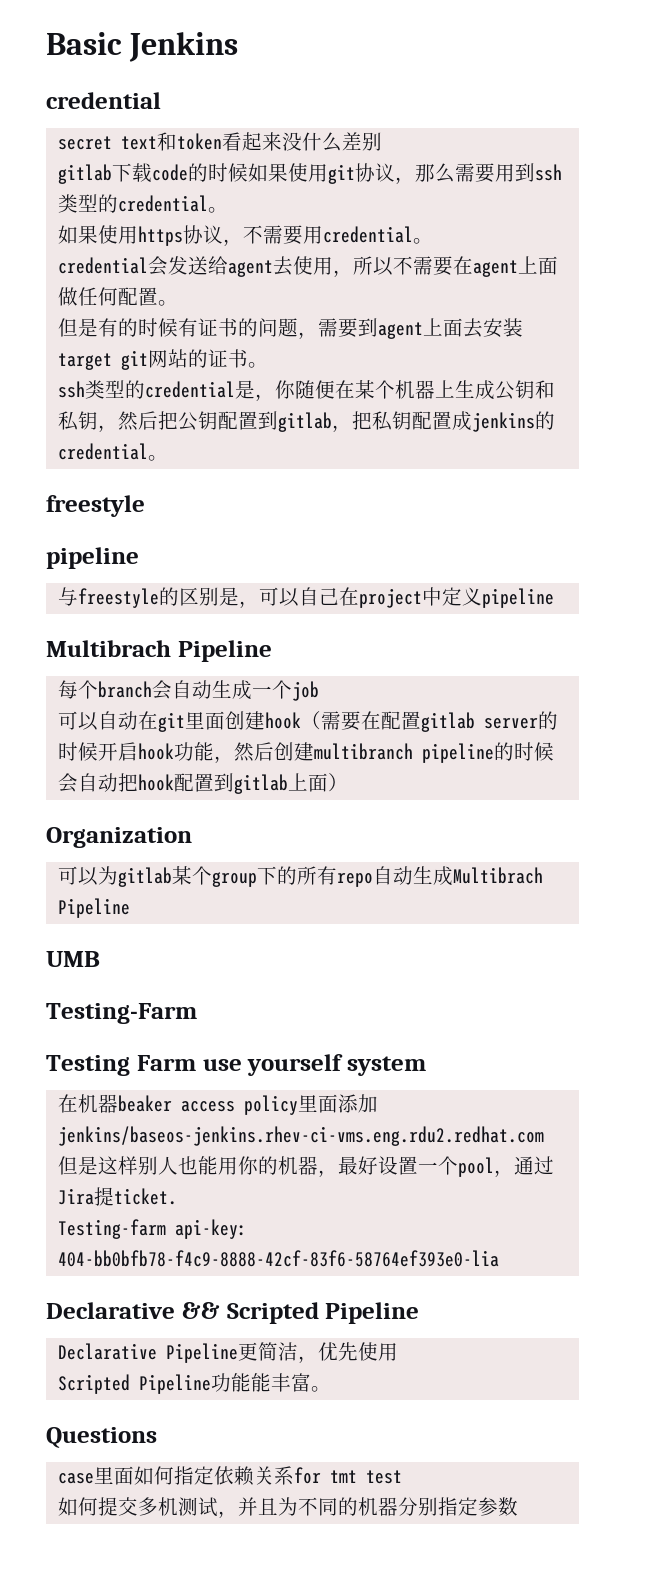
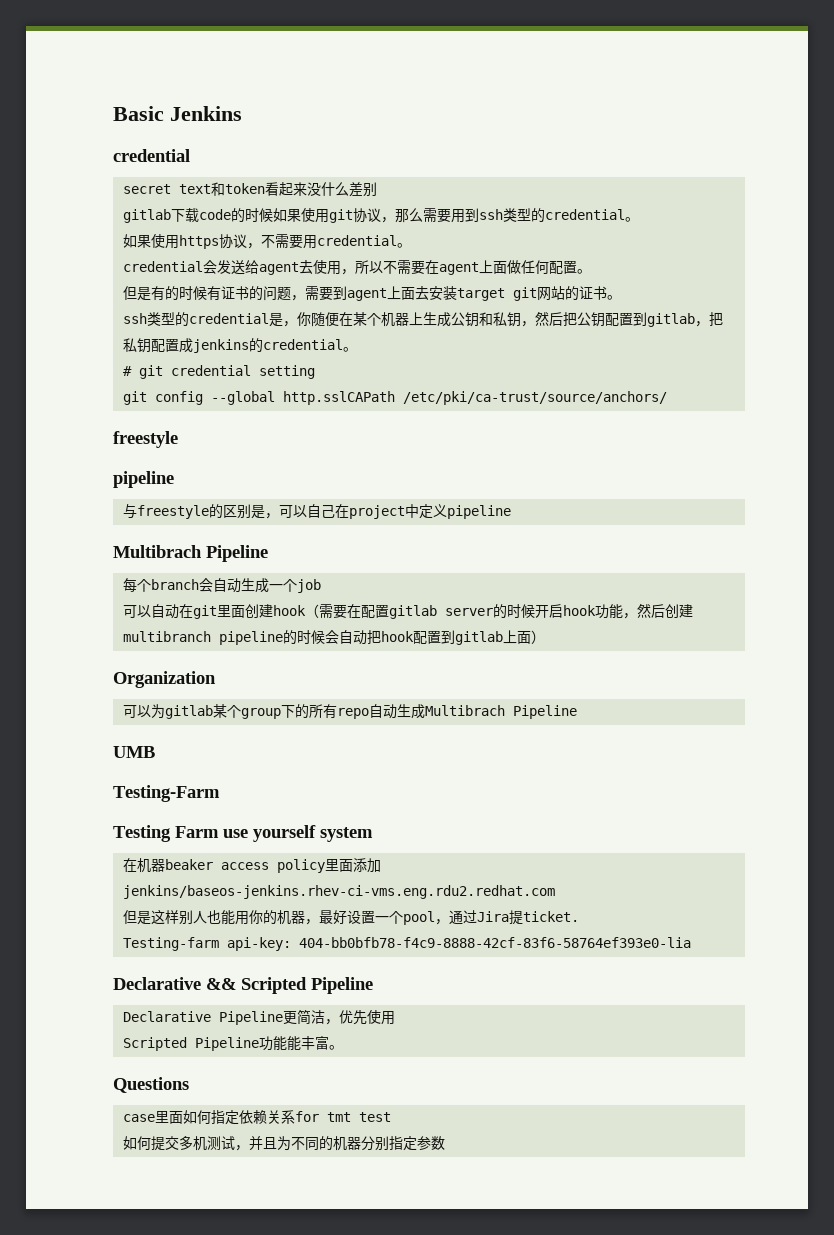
(168, 458) none -> [122,365,315,379] [122,391,667,405] // # git credential setting // git config --global http.sslCAPath /etc/pki/ca-trust/source/anchors/

